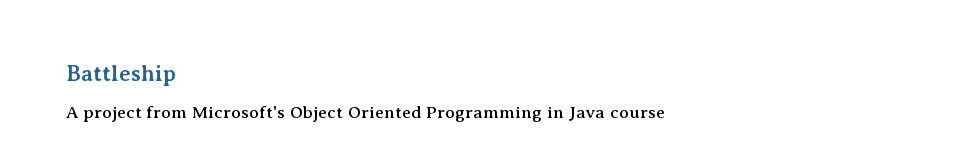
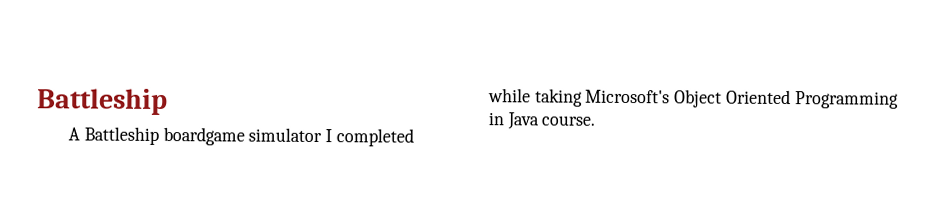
[82,106,188,122] project from -> [83,126,414,147] [488,88,583,107] Battleship boardgame simulator I completed while taking
[609,110,665,118] course -> [541,115,596,126] course.

